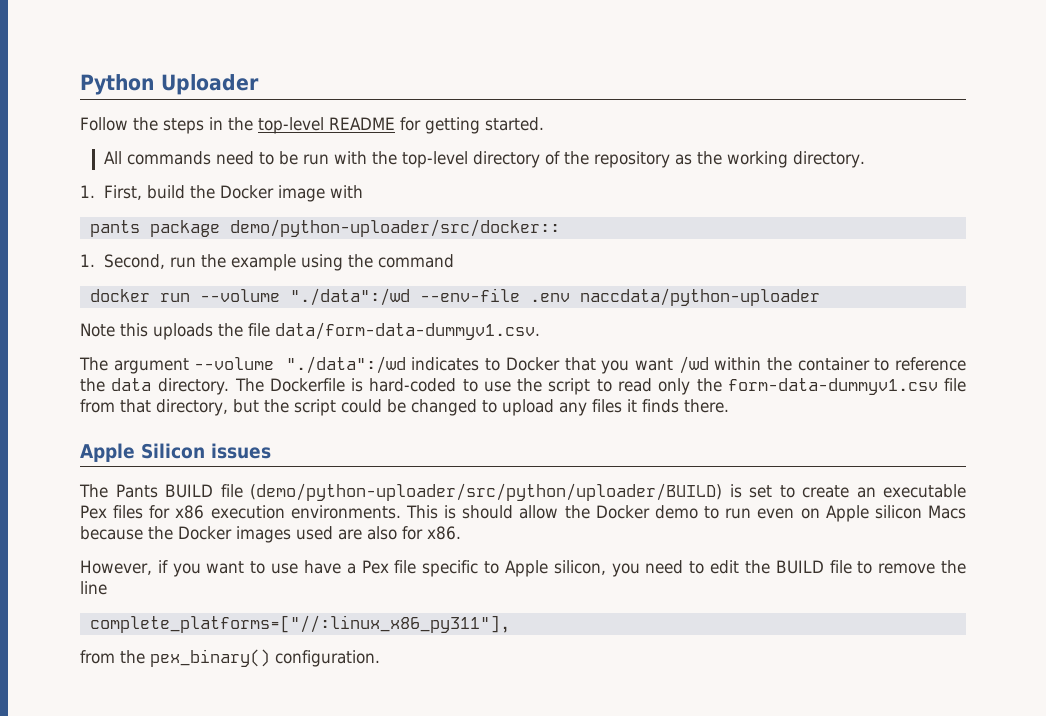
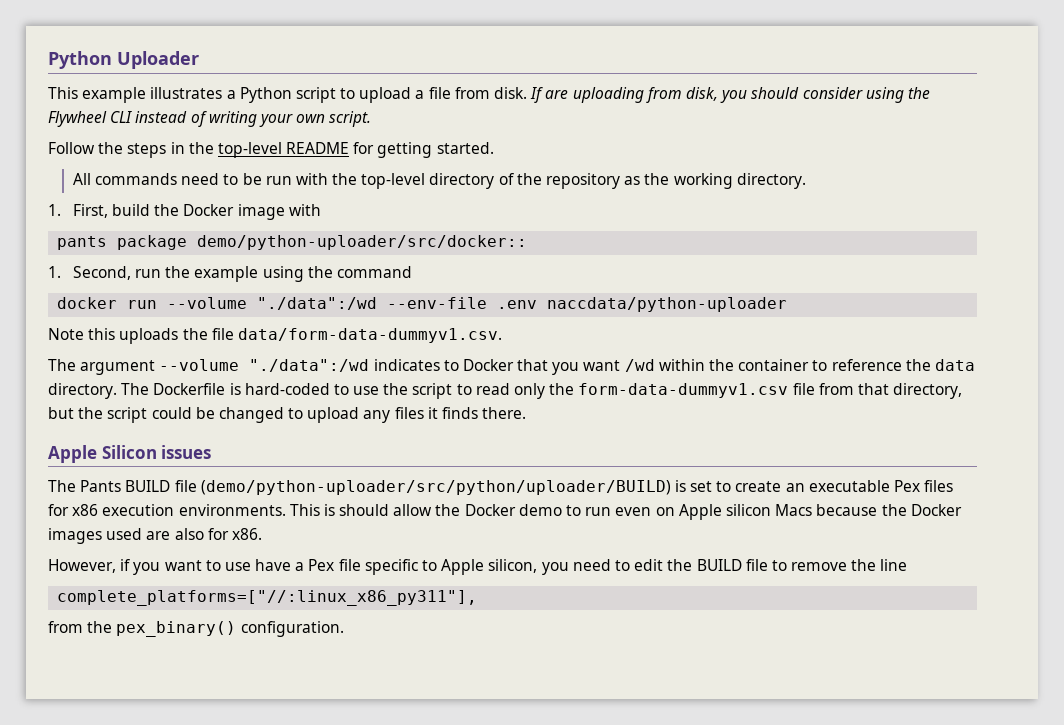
(259, 84) none -> [48,87,930,103] [48,111,372,127] // This example illustrates a Python script to upload a file from disk. If are uploading from disk, you should consider using the Flywheel CLI instead of writing your own script.

